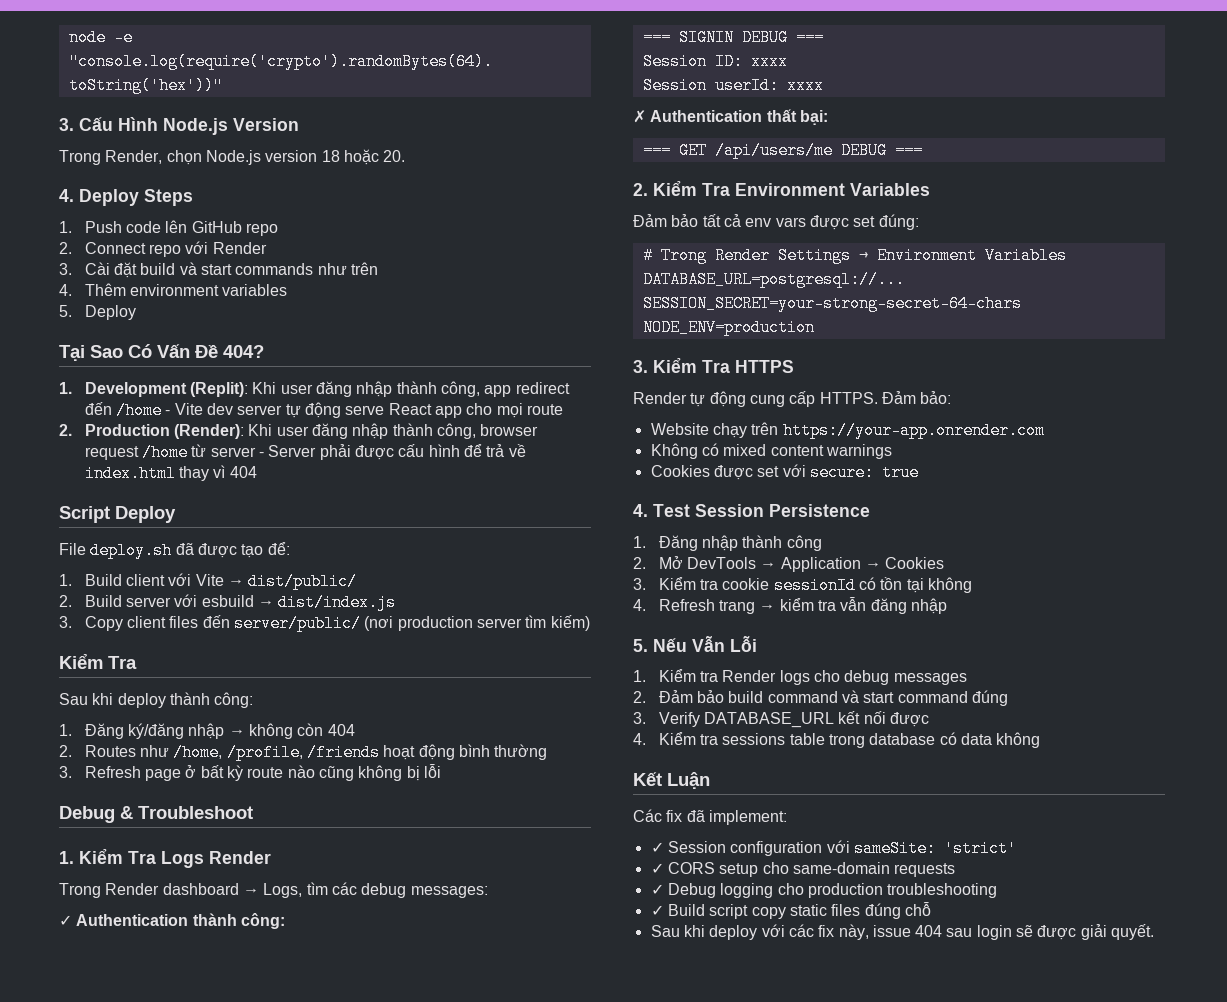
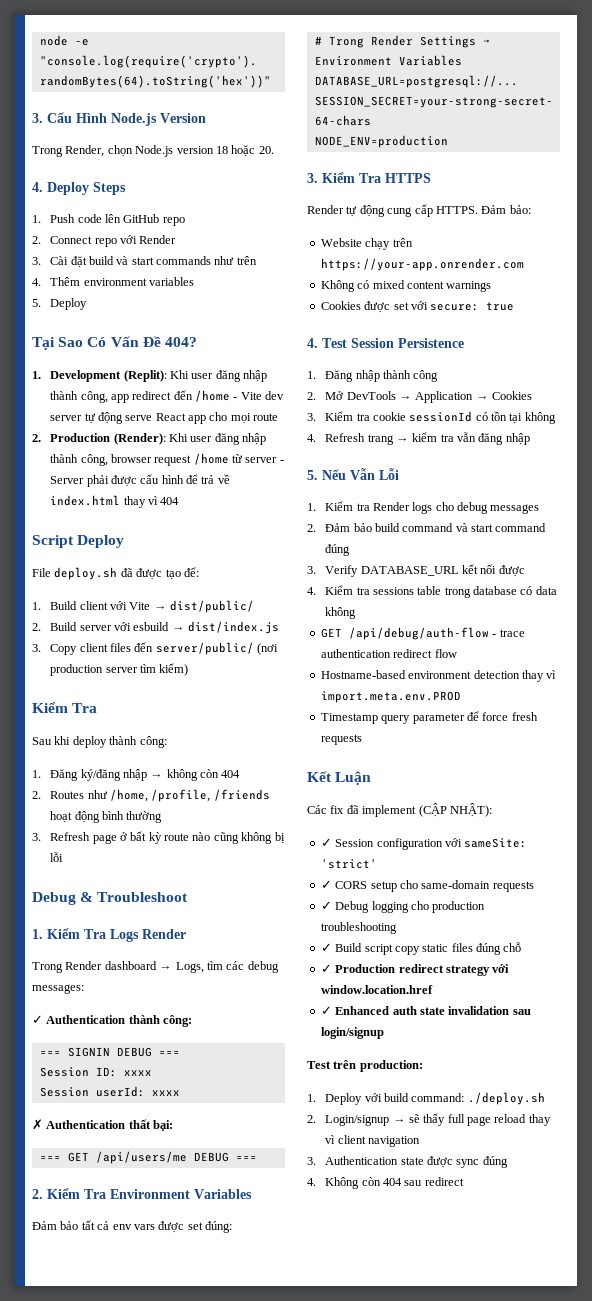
(1041, 740) none -> [320,627,525,640] [320,649,457,658] [320,670,557,682] [320,691,461,703] [320,711,538,724] [320,734,362,745] // GET /api/debug/auth-flow - trace authentication redirect flow // Hostname-based environment detection thay vì import.meta.env.PROD // Timestamp query parameter để force fresh requests
[708,810,787,825] implement: -> [362,803,492,817] implement (CẬP NHẬT):
[650,924,1155,940] Sau khi deploy với các fix này, issue 404 sau login sẽ được giải quyết. -> [320,964,510,976] [320,985,433,994] [320,1006,531,1015] [320,1027,384,1039] [307,1060,423,1072] [307,1092,545,1105] [307,1113,551,1126] [325,1135,420,1147] [307,1156,508,1168] [307,1177,464,1189] ✓ Production redirect strategy với window.location.href // ✓ Enhanced auth state invalidation sau login/signup // Test trên production: // 1. Deploy với build command: ./deploy.sh // 2. Login/signup → sẽ thấy full page reload thay vì client navigation // 3. Authentication state được sync đúng // 4. Không còn 404 sau redirect

